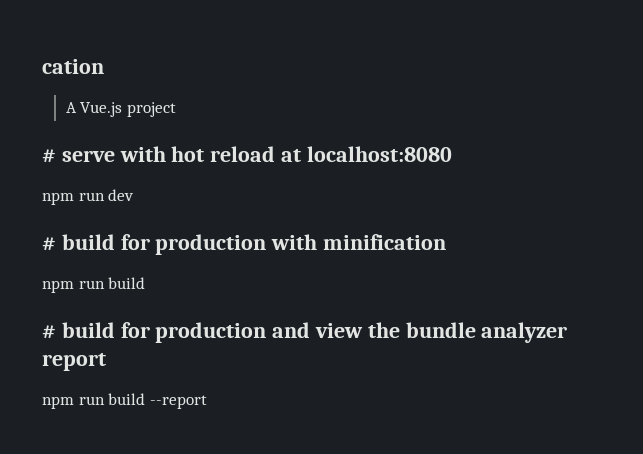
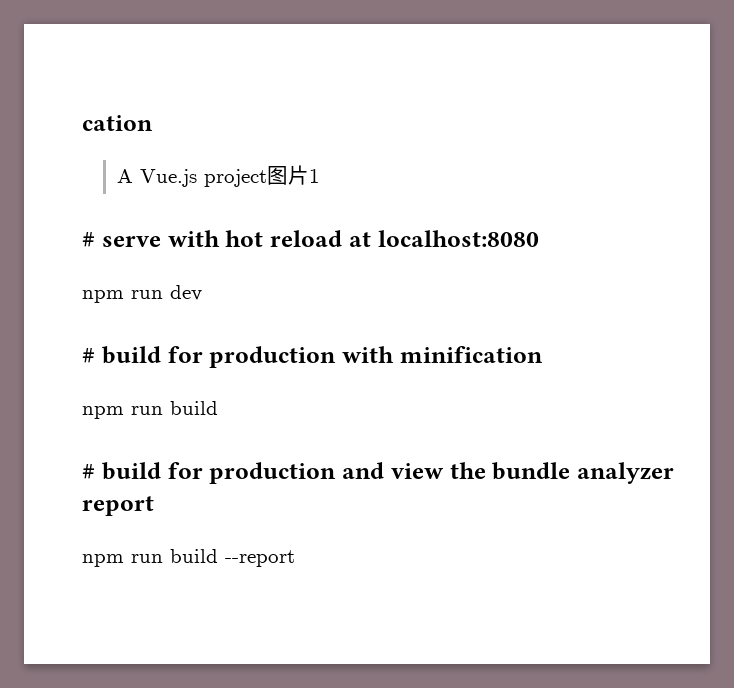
(177, 109) none -> [267,165,321,185] 图片1

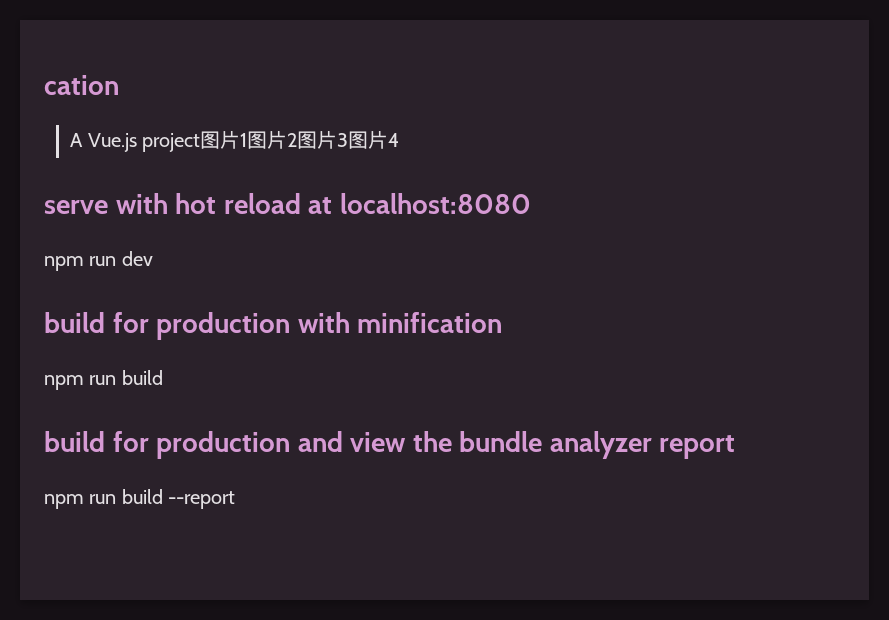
[82,232,95,247] // # -> [247,130,400,149] 图片2图片3图片4 //
[82,348,95,363] # -> (153, 258) none
[82,464,95,479] # -> (163, 377) none

